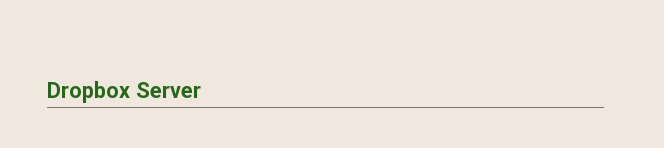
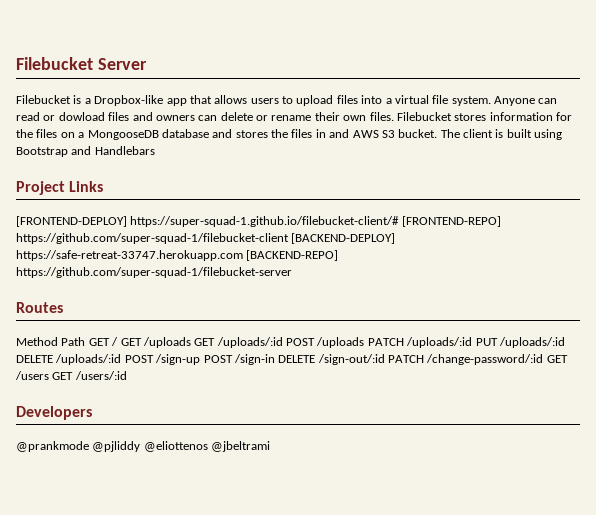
[47,81,130,103] Dropbox -> [16,57,93,70] Filebucket
(201, 90) none -> [16,95,558,106] [16,112,572,121] [16,129,563,140] [16,146,155,157] [16,181,104,195] [16,216,501,227] [16,233,396,244] [16,250,339,261] [16,267,292,278] [16,302,63,313] [16,337,565,348] [16,354,568,365] [15,371,127,380] [16,406,92,420] [16,441,271,452] // Filebucket is a Dropbox-like app that allows users to upload files into a virtual file system. Anyone can read or dowload files and owners can delete or rename their own files. Filebucket stores information for the files on a MongooseDB database and stores the files in and AWS S3 bucket. The client is built using Bootstrap and Handlebars // Project Links // [FRONTEND-DEPLOY] https://super-squad-1.github.io/filebucket-client/# [FRONTEND-REPO] https://github.com/super-squad-1/filebucket-client [BACKEND-DEPLOY] https://safe-retreat-33747.herokuapp.com [BACKEND-REPO] https://github.com/super-squad-1/filebucket-server // Routes // Method Path GET / GET /uploads GET /uploads/:id POST /uploads PATCH /uploads/:id PUT /uploads/:id DELETE /uploads/:id POST /sign-up POST /sign-in DELETE /sign-out/:id PATCH /change-password/:id GET /users GET /users/:id // Developers // @prankmode @pjliddy @eliottenos @jbeltrami

